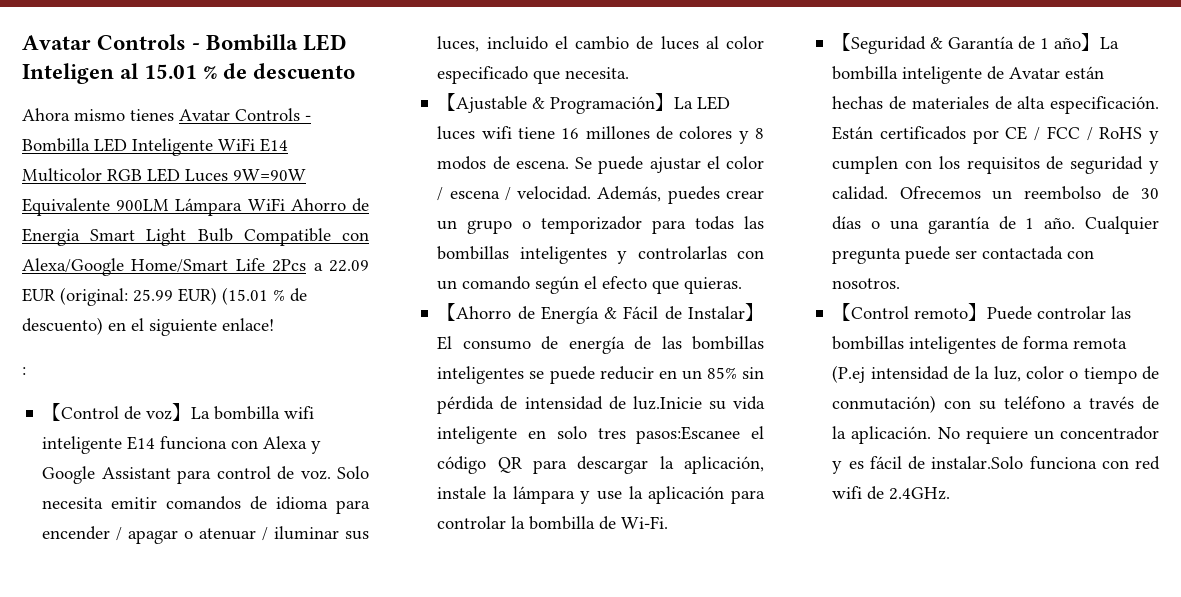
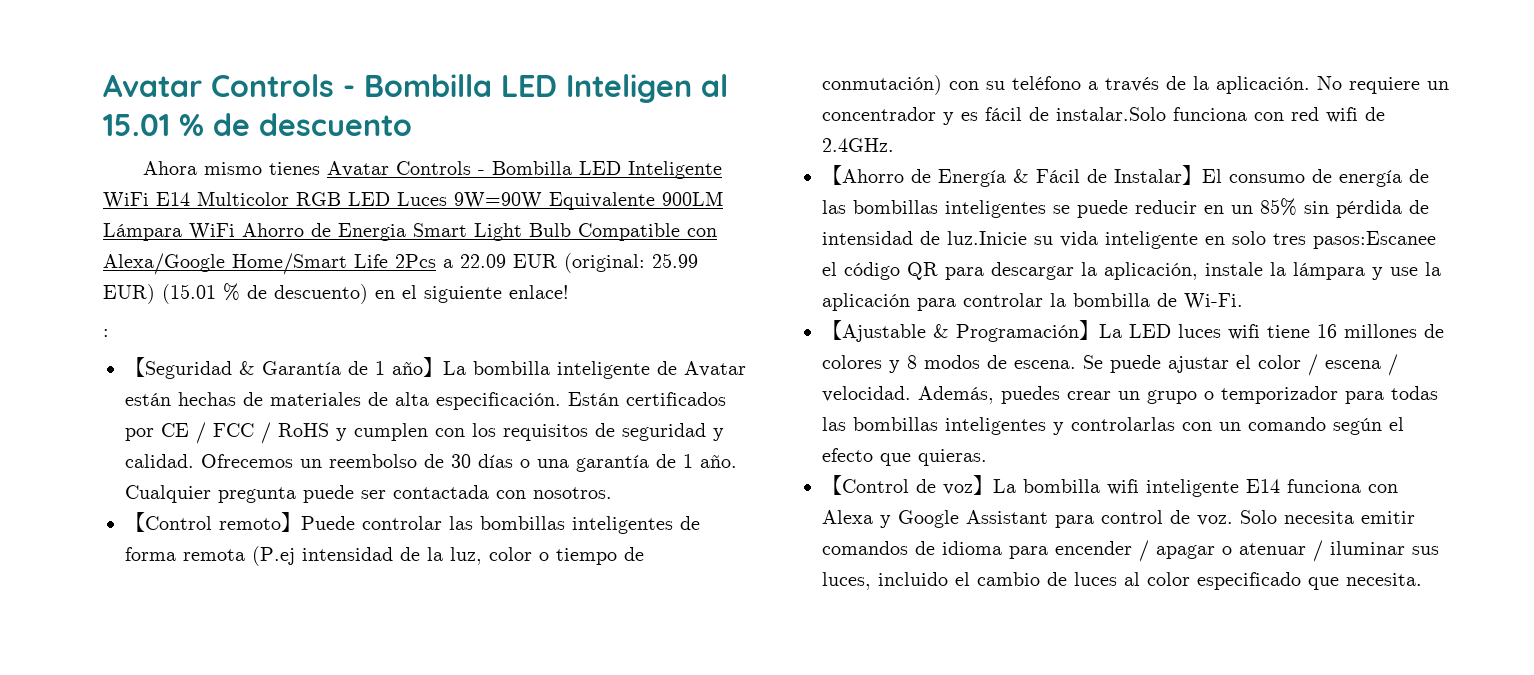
[42,403,315,421] [42,436,322,454] [42,466,369,484] [42,496,370,514] [42,526,369,544] [437,36,764,52] [437,66,630,84] [437,93,731,114] [437,126,764,144] [437,156,764,174] [437,186,764,204] [437,216,764,234] [437,246,764,264] [437,276,743,294] [437,303,764,324] [437,336,764,354] [437,366,764,384] [437,396,765,414] [437,426,764,444] [437,456,764,474] [437,486,765,504] [437,516,669,530] // 【Control de voz】La bombilla wifi inteligente E14 funciona con Alexa y Google Assistant para control de voz. Solo necesita emitir comandos de idioma para encender / apagar o atenuar / iluminar sus luces, incluido el cambio de luces al color especificado que necesita. // 【Ajustable & Programación】La LED luces wifi tiene 16 millones de colores y 8 modos de escena. Se puede ajustar el color / escena / velocidad. Además, puedes crear un grupo o temporizador para todas las bombillas inteligentes y controlarlas con un comando según el efecto que quieras. // 【Ahorro de Energía & Fácil de Instalar】El consumo de energía de las bombillas inteligentes se puede reducir en un 85% sin pérdida de intensidad de luz.Inicie su vida inteligente en solo tres pasos:Escanee el código QR para descargar la aplicación, instale la lámpara y use la aplicación para controlar la bombilla de Wi-Fi. -> (109, 333) none
(951, 493) none -> [822,165,1429,187] [822,198,1429,218] [822,231,1436,249] [822,262,1441,280] [822,293,1243,311] [822,320,1444,342] [822,354,1398,376] [822,386,1438,404] [822,417,1404,435] [822,448,987,466] [822,475,1398,497] [822,510,1415,528] [822,540,1439,562] [822,572,1422,590] // 【Ahorro de Energía & Fácil de Instalar】El consumo de energía de las bombillas inteligentes se puede reducir en un 85% sin pérdida de intensidad de luz.Inicie su vida inteligente en solo tres pasos:Escanee el código QR para descargar la aplicación, instale la lámpara y use la aplicación para controlar la bombilla de Wi-Fi. // 【Ajustable & Programación】La LED luces wifi tiene 16 millones de colores y 8 modos de escena. Se puede ajustar el color / escena / velocidad. Además, puedes crear un grupo o temporizador para todas las bombillas inteligentes y controlarlas con un comando según el efecto que quieras. // 【Control de voz】La bombilla wifi inteligente E14 funciona con Alexa y Google Assistant para control de voz. Solo necesita emitir comandos de idioma para encender / apagar o atenuar / iluminar sus luces, incluido el cambio de luces al color especificado que necesita.

